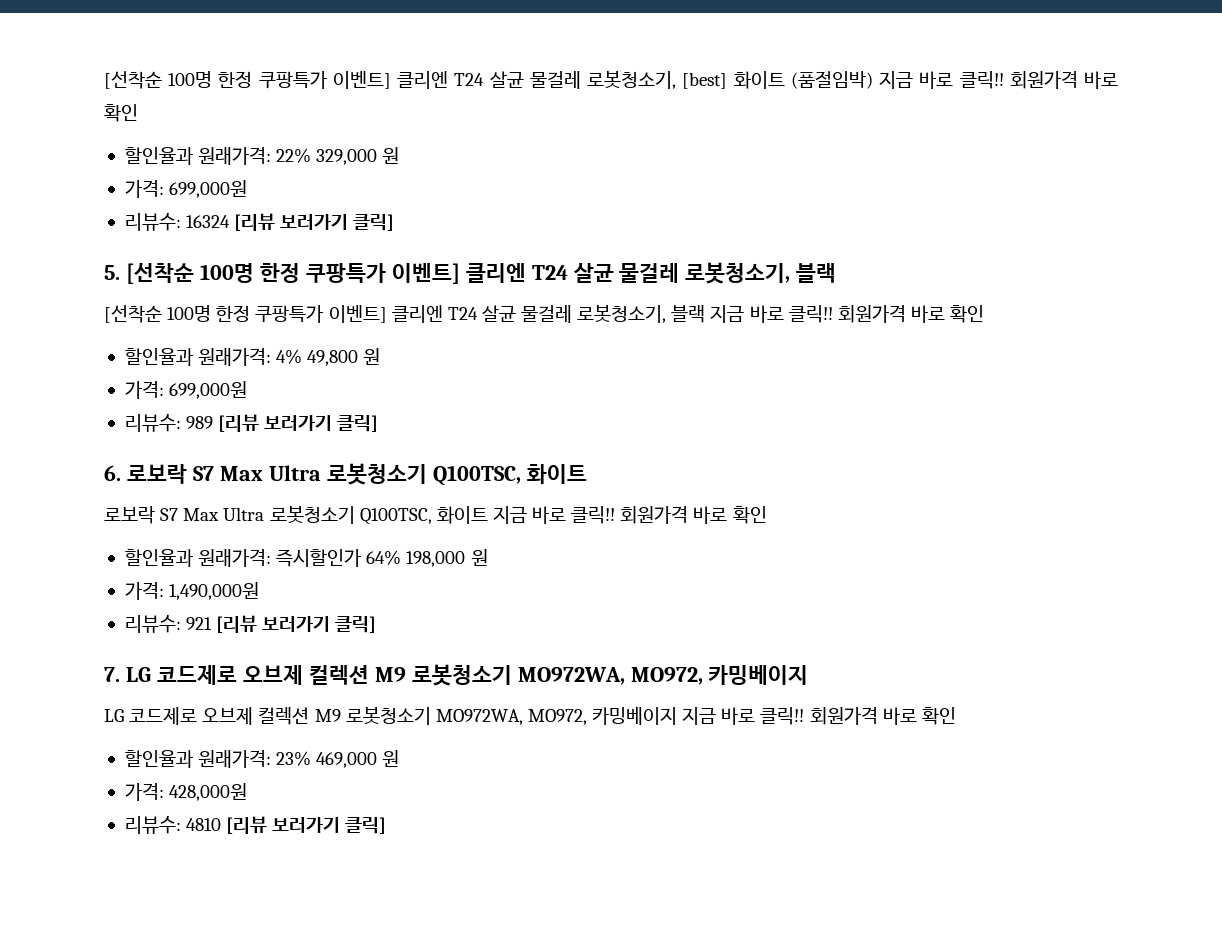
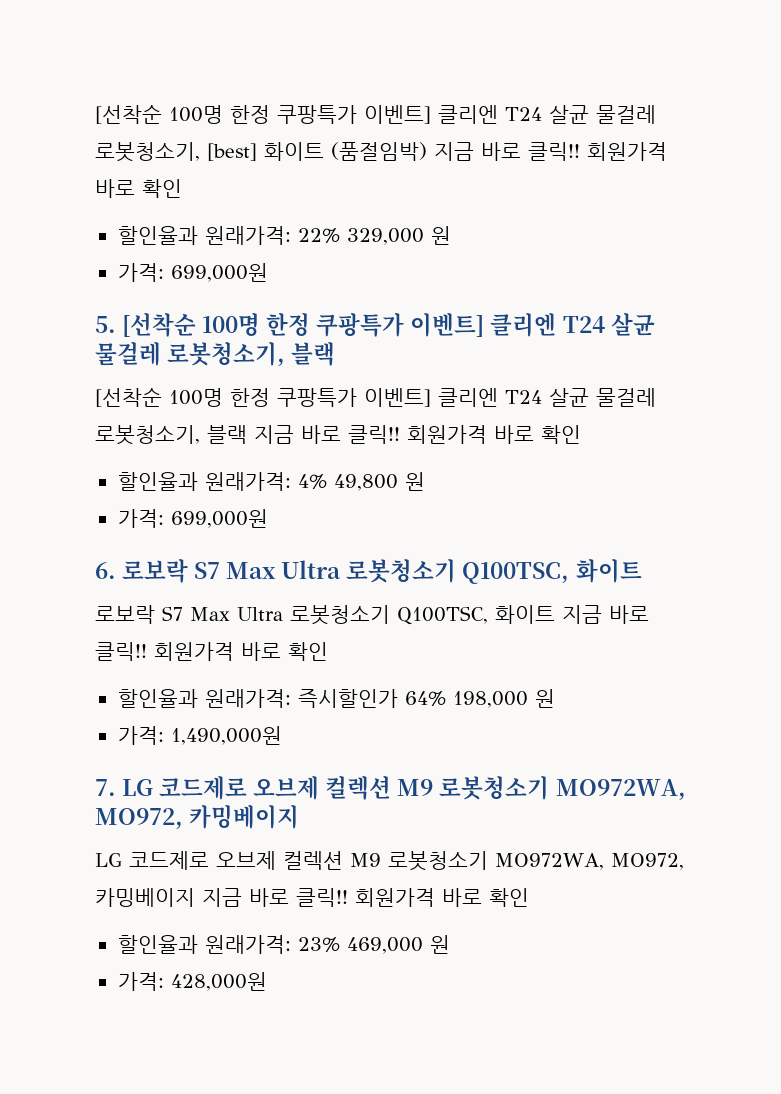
[124,213,395,231] // 리뷰수: 16324 [리뷰 보러가기 클릭] -> (268, 272) none
[124,414,379,432] // 리뷰수: 989 [리뷰 보러가기 클릭] -> (268, 518) none
[124,615,377,633] // 리뷰수: 921 [리뷰 보러가기 클릭] -> (282, 735) none
[124,816,387,834] // 리뷰수: 4810 [리뷰 보러가기 클릭] -> (267, 981) none

